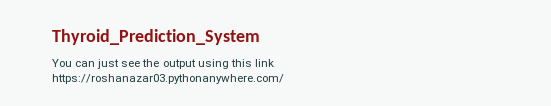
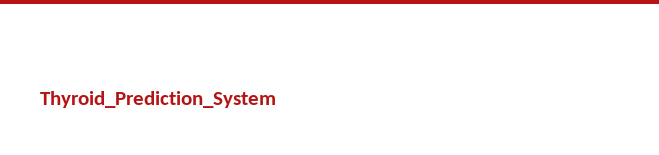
[52,59,274,69] [52,74,284,84] // You can just see the output using this link https://roshanazar03.pythonanywhere.com/ -> (276, 99) none

